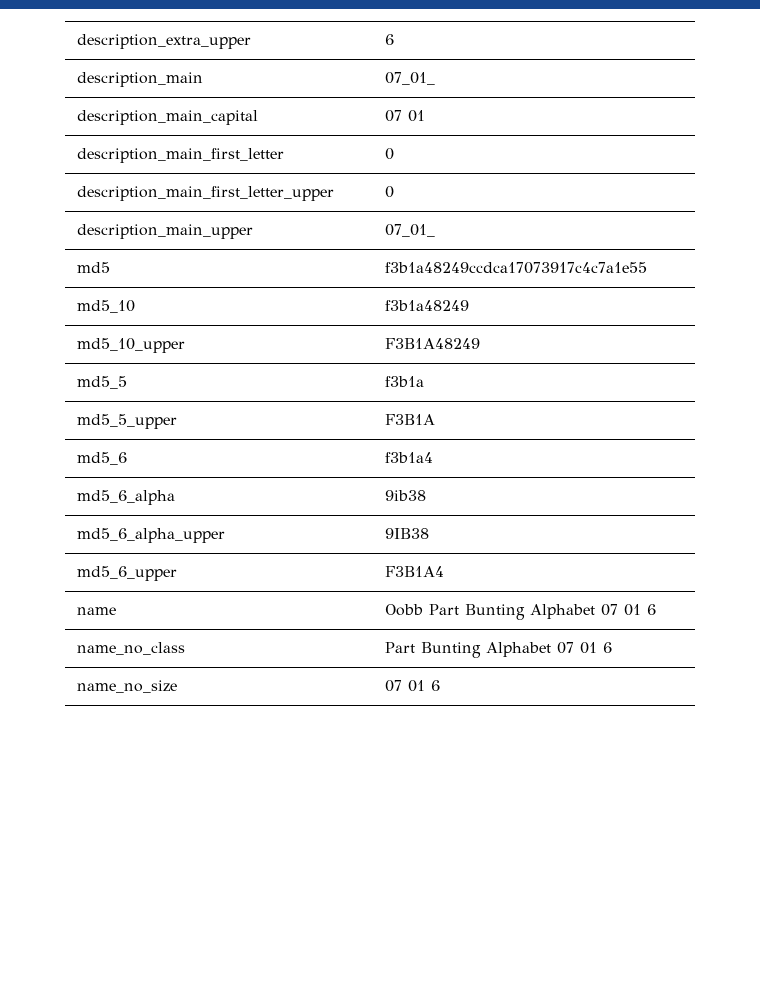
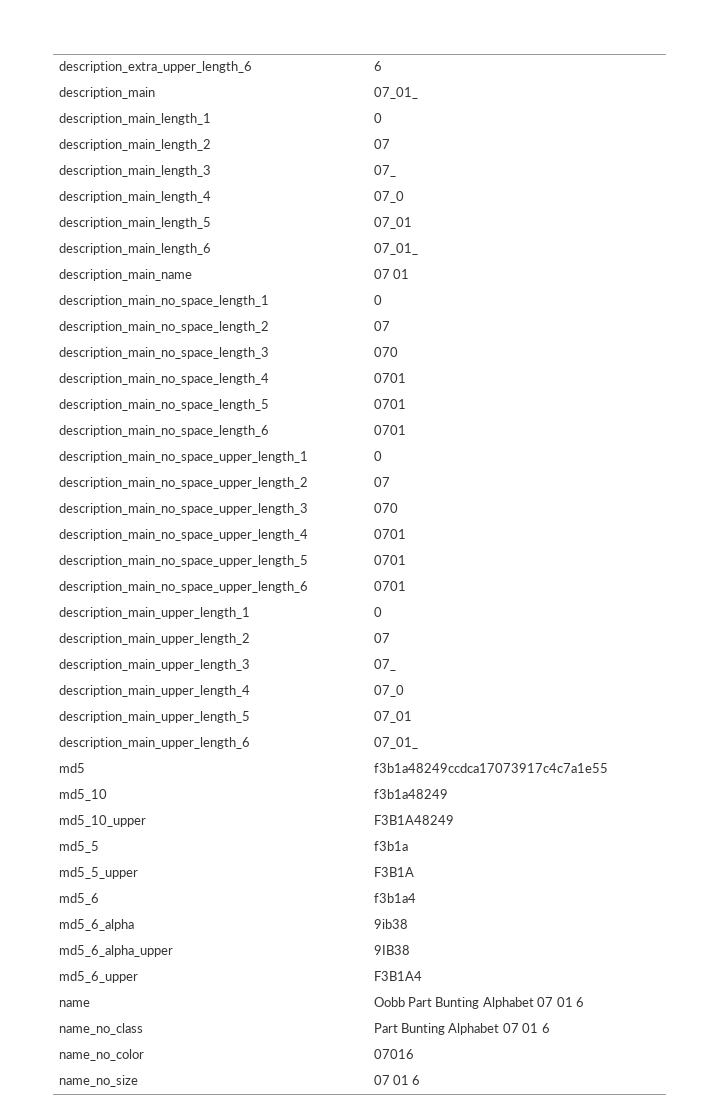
[76,34,251,49] description_extra_upper -> [58,61,252,73] description_extra_upper_length_6
[76,110,258,125] description_main_capital -> [58,113,211,125] [373,113,382,123] [58,139,211,151] [373,139,390,149] [58,165,211,177] [373,165,396,177] [58,191,211,203] [373,191,404,203] [58,217,211,229] [373,217,412,229] [58,243,211,255] [373,243,418,255] [58,269,192,281] description_main_length_1 | 0 // description_main_length_2 | 07 // description_main_length_3 | 07_ // description_main_length_4 | 07_0 // description_main_length_5 | 07_01 // description_main_length_6 | 07_01_ // description_main_name
[76,148,284,163] [384,148,394,160] [76,186,334,201] [384,186,394,198] [76,224,253,239] description_main_first_letter | 0 // description_main_first_letter_upper | 0 // description_main_upper -> [58,295,269,307] [373,295,382,305] [58,321,269,333] [373,321,390,331] [58,347,269,359] [373,347,398,357] [58,373,269,385] [373,373,406,383] [58,399,269,411] [373,399,406,409] [58,425,269,437] [373,425,406,435] [58,451,308,463] [373,451,382,461] [58,477,308,489] [373,477,390,487] [58,503,308,515] [373,503,398,513] [58,529,308,541] [373,529,406,539] [58,555,308,567] [373,555,406,565] [58,581,308,593] [373,581,406,591] [58,607,250,619] [373,607,382,617] [58,633,250,645] [373,633,390,643] [58,659,250,671] [373,659,396,671] [58,685,250,697] [373,685,404,697] [58,711,250,723] [373,711,412,723] [58,737,250,749] description_main_no_space_length_1 | 0 // description_main_no_space_length_2 | 07 // description_main_no_space_length_3 | 070 // description_main_no_space_length_4 | 0701 // description_main_no_space_length_5 | 0701 // description_main_no_space_length_6 | 0701 // description_main_no_space_upper_length_1 | 0 // description_main_no_space_upper_length_2 | 07 // description_main_no_space_upper_length_3 | 070 // description_main_no_space_upper_length_4 | 0701 // description_main_no_space_upper_length_5 | 0701 // description_main_no_space_upper_length_6 | 0701 // description_main_upper_length_1 | 0 // description_main_upper_length_2 | 07 // description_main_upper_length_3 | 07_ // description_main_upper_length_4 | 07_0 // description_main_upper_length_5 | 07_01 // description_main_upper_length_6
(612, 647) none -> [58,1049,144,1061] [373,1049,414,1059] // name_no_color | 07016

